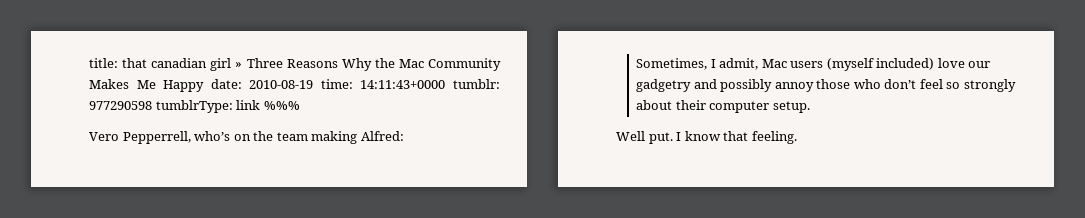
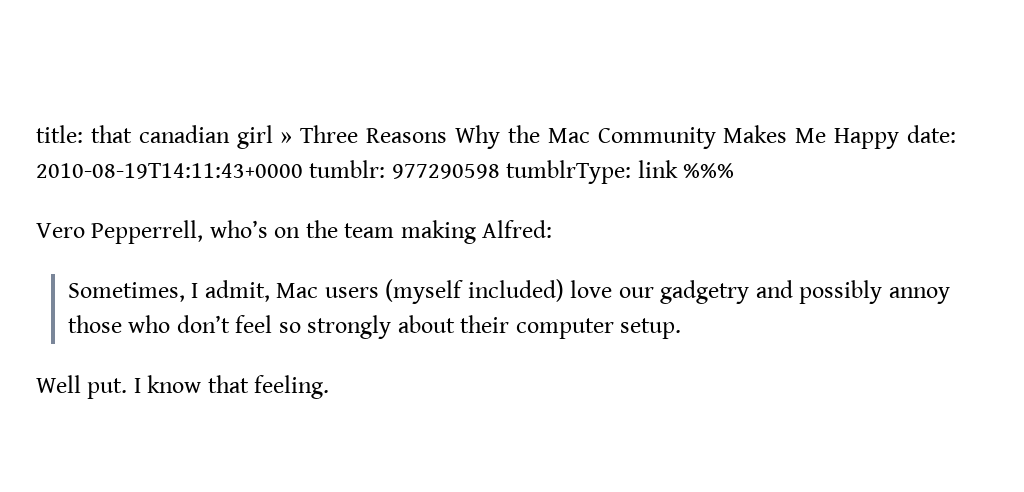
[249,79,446,89] 2010-08-19 time: 14:11:43+0000 -> [36,163,303,179] 2010-08-19T14:11:43+0000

